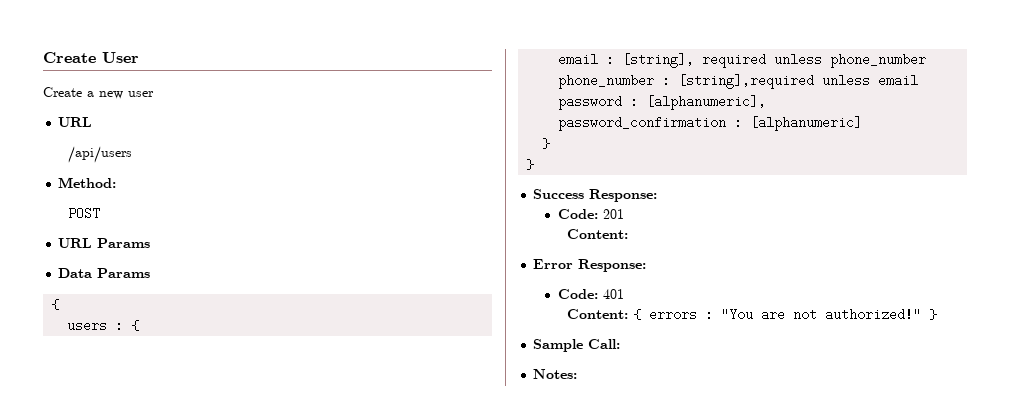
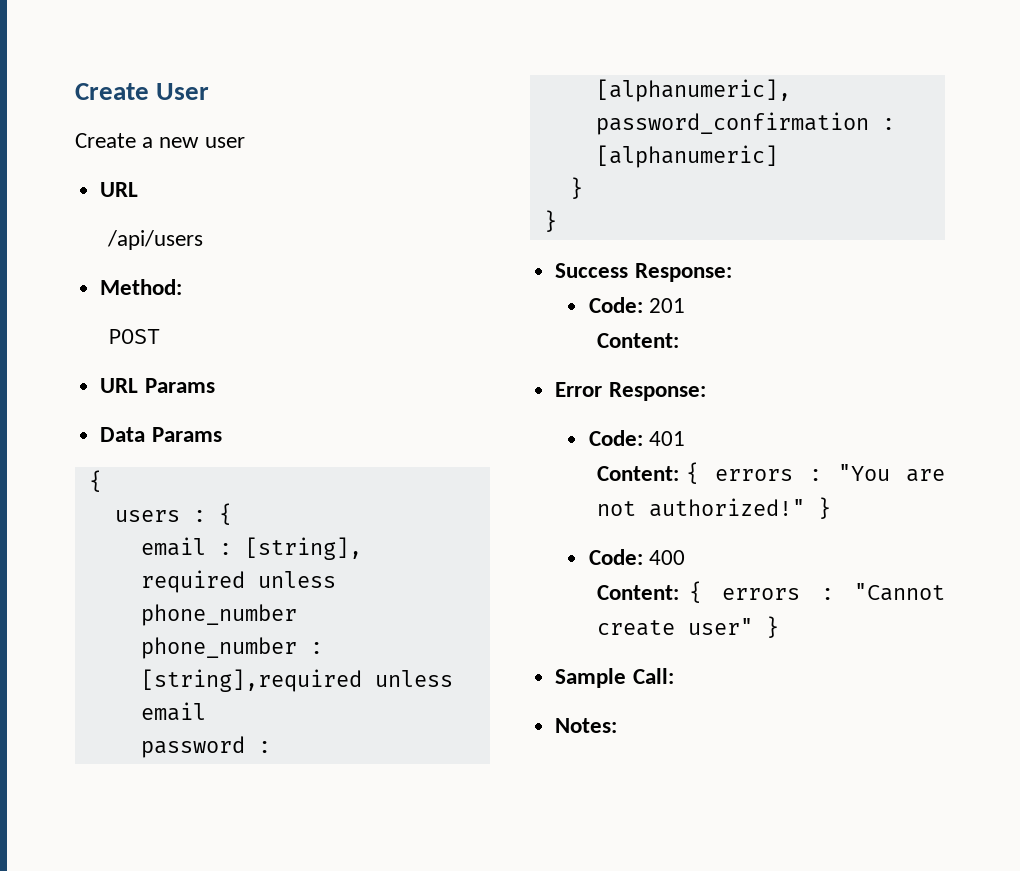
(938, 314) none -> [588,549,685,565] [596,581,945,603] [596,616,779,638] // Code: 400 // Content: { errors : "Cannot create user" }

